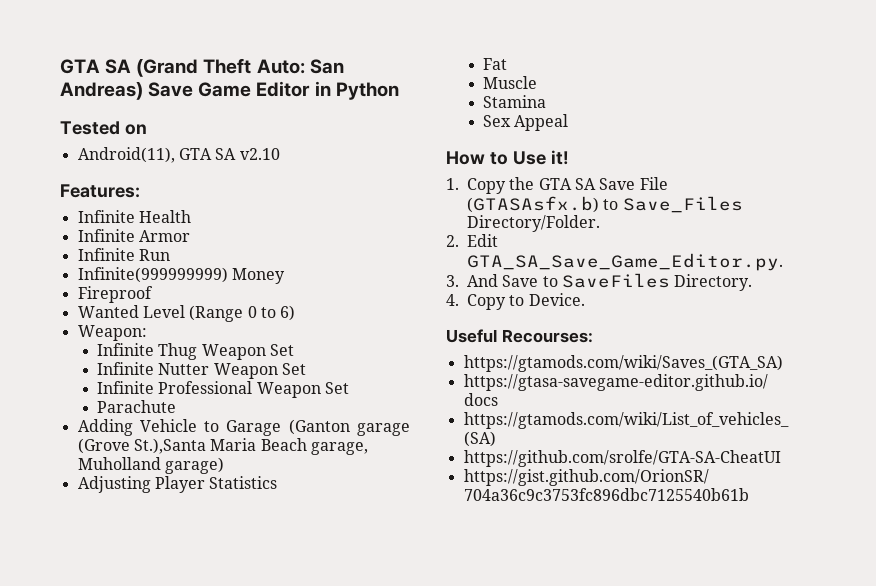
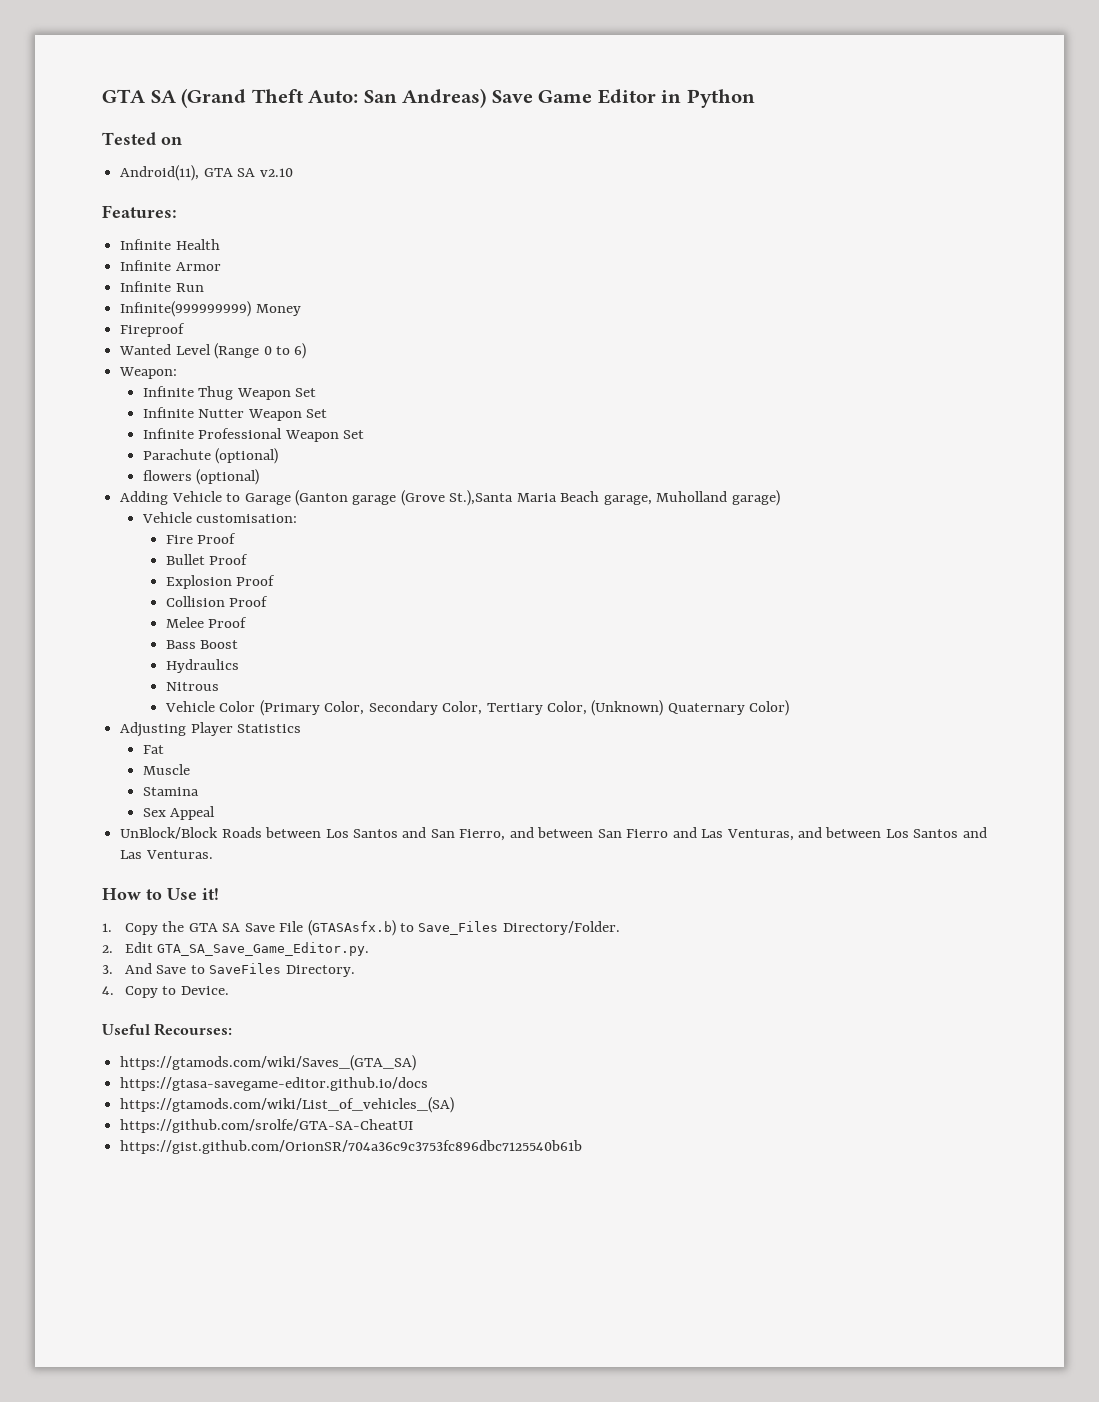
(177, 406) none -> [215,448,279,464] [142,469,260,485] (optional) // flowers (optional)
(224, 465) none -> [141,512,298,523] [165,533,237,544] [165,554,249,565] [165,575,276,589] [165,596,269,607] [165,617,248,628] [165,640,239,649] [165,659,239,673] [165,682,219,691] [164,700,790,716] // Vehicle customisation: // Fire Proof // Bullet Proof // Explosion Proof // Collision Proof // Melee Proof // Bass Boost // Hydraulics // Nitrous // Vehicle Color (Primary Color, Secondary Color, Tertiary Color, (Unknown) Quaternary Color)
(569, 122) none -> [120,827,987,841] [120,850,213,859] // UnBlock/Block Roads between Los Santos and San Fierro, and between San Fierro and Las Venturas, and between Los Santos and Las Venturas.

